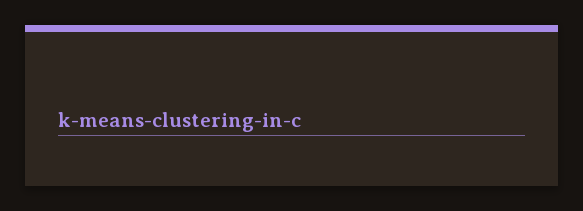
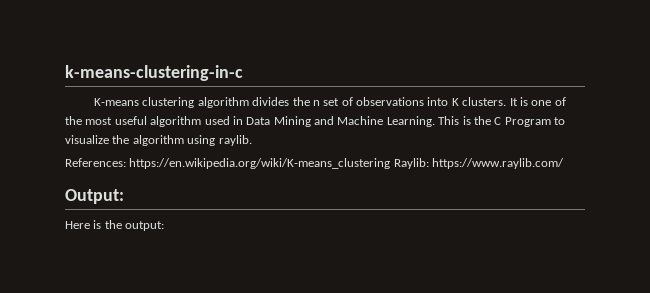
(301, 122) none -> [94,97,566,108] [65,116,565,127] [65,135,252,146] [65,158,565,169] [65,189,124,204] [65,220,165,231] // K-means clustering algorithm divides the n set of observations into K clusters. It is one of the most useful algorithm used in Data Mining and Machine Learning. This is the C Program to visualize the algorithm using raylib. // References: https://en.wikipedia.org/wiki/K-means_clustering Raylib: https://www.raylib.com/ // Output: // Here is the output:

